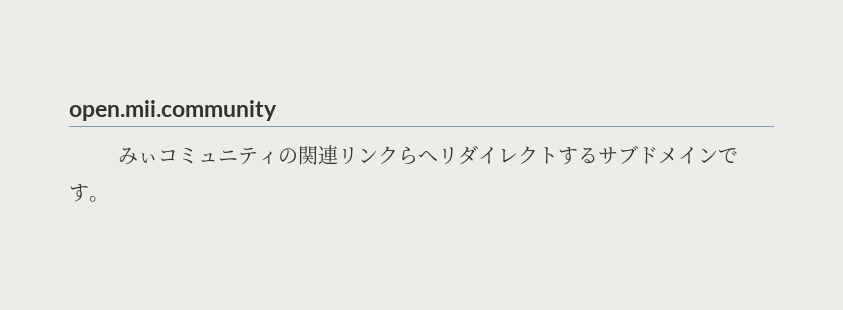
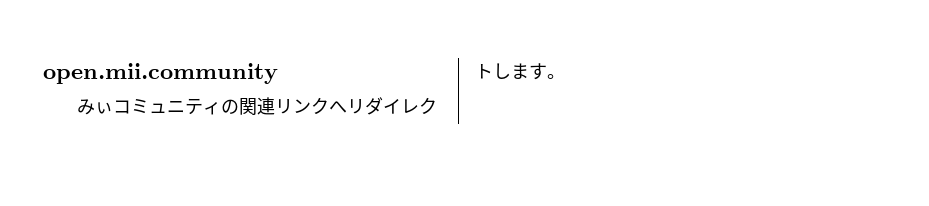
[397,146,418,165] ら -> (329, 106) none
[557,145,738,165] するサブドメインで -> [493,63,529,79] しま

